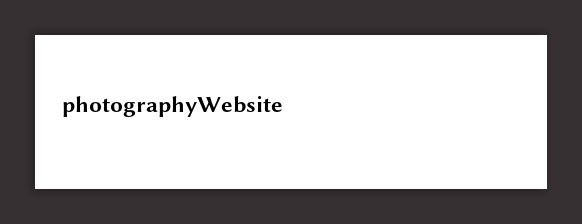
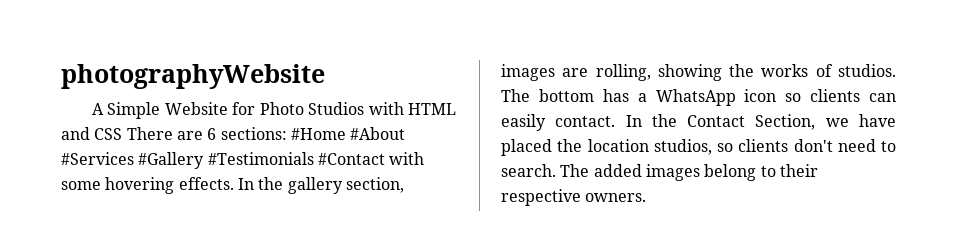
(283, 106) none -> [91,102,456,119] [61,127,406,140] [61,152,425,169] [61,177,404,194] [501,64,896,81] [501,89,896,106] [501,114,896,131] [501,139,896,156] [501,164,818,181] [501,189,647,206] // A Simple Website for Photo Studios with HTML and CSS There are 6 sections: #Home #About #Services #Gallery #Testimonials #Contact with some hovering effects. In the gallery section, images are rolling, showing the works of studios. The bottom has a WhatsApp icon so clients can easily contact. In the Contact Section, we have placed the location studios, so clients don't need to search. The added images belong to their respective owners.

